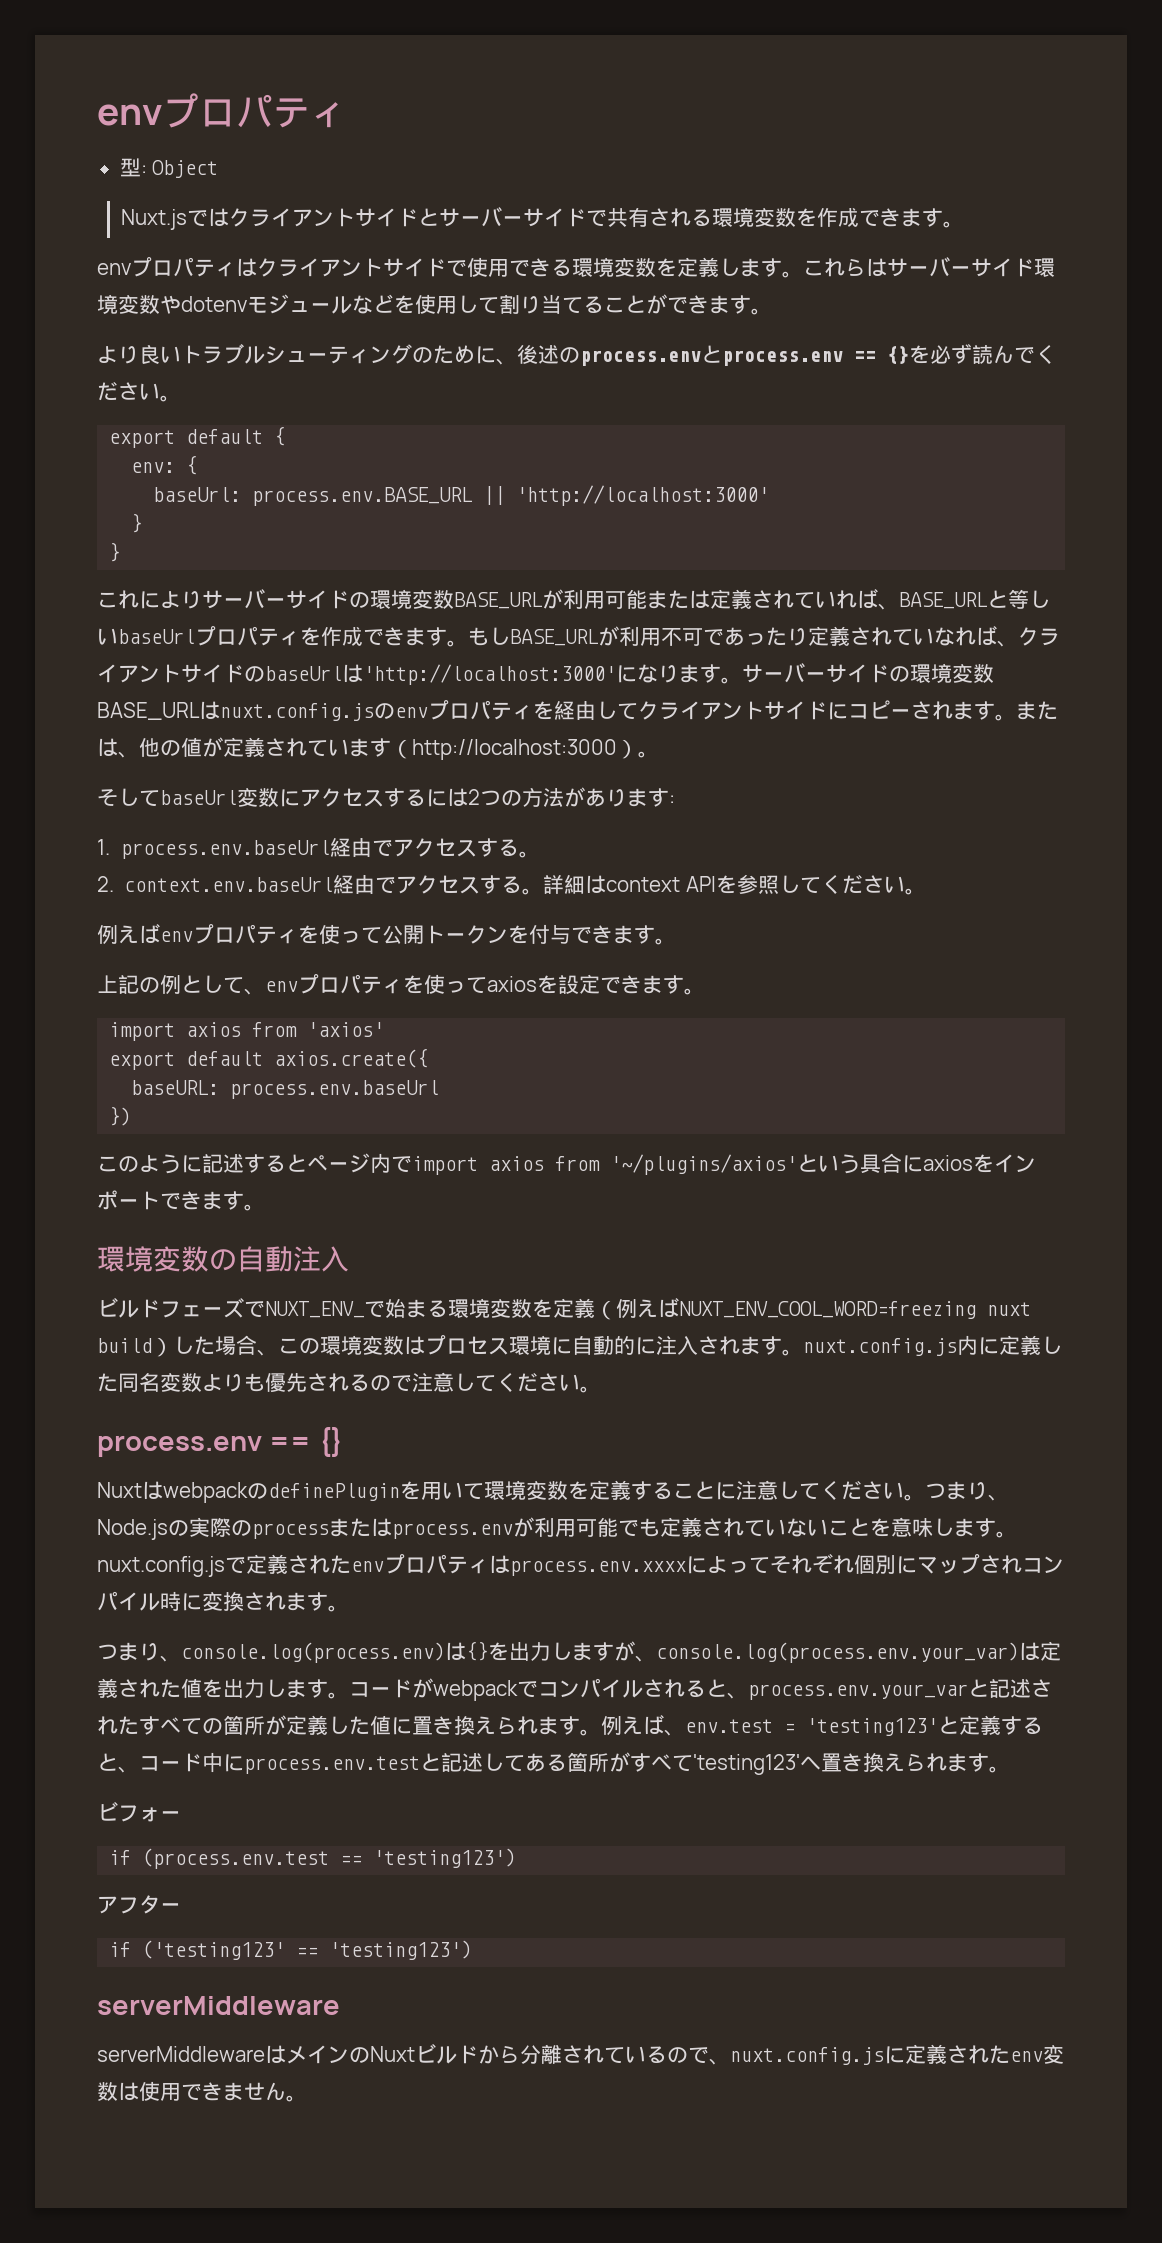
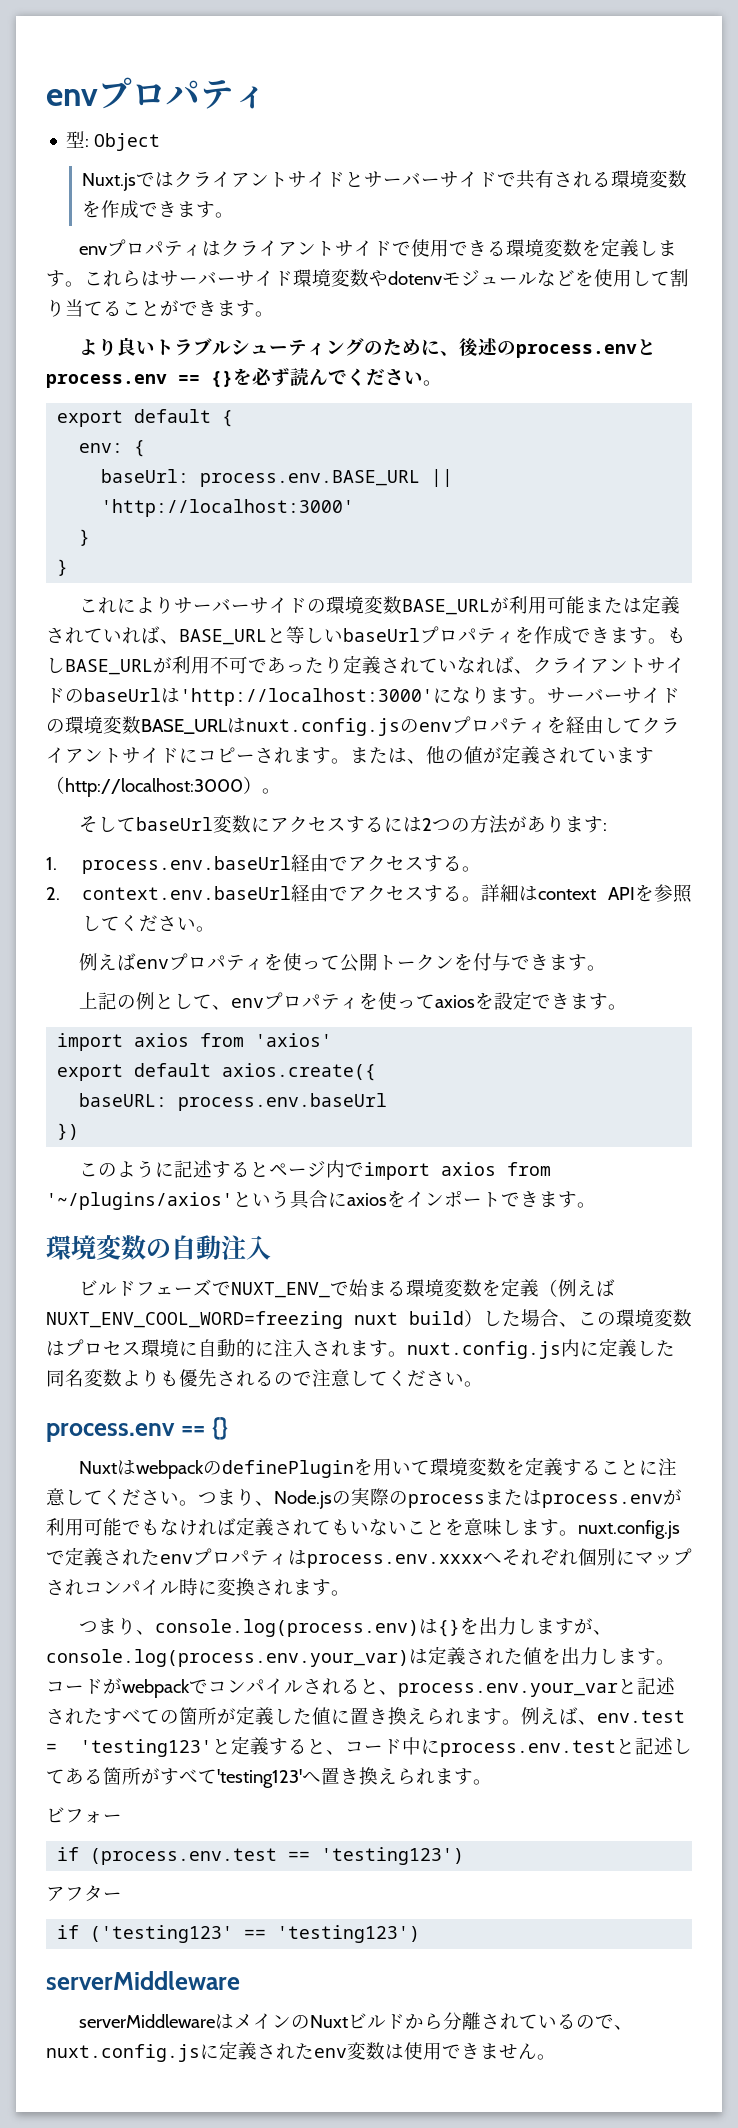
[660,1517,765,1537] 定義されて -> [160,1517,350,1536] なければ定義されても
[686,1556,770,1574] によって -> [483,1553,502,1564] へ

